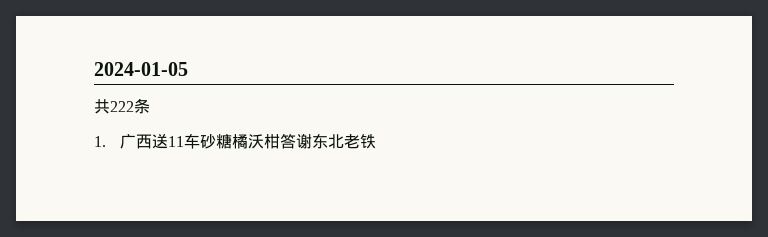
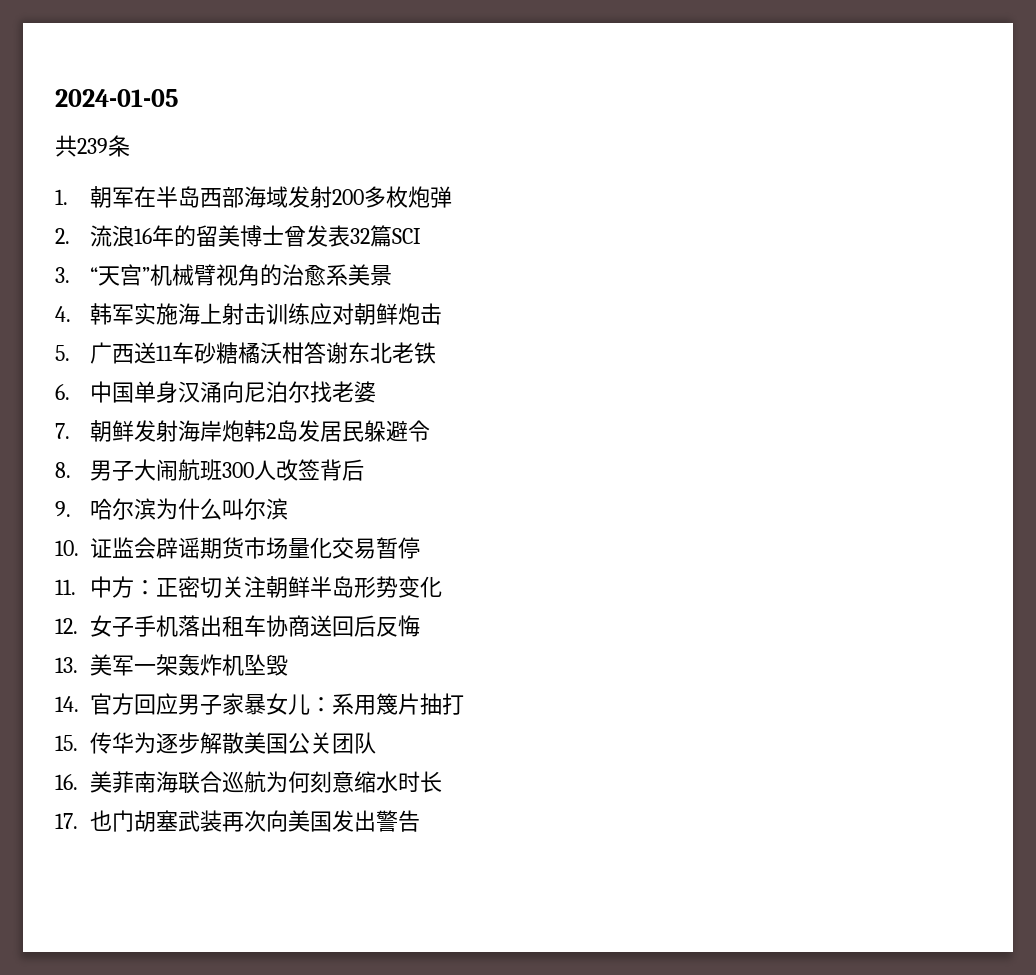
[110,101,134,112] 222 -> [77,138,108,154] 239
(106, 141) none -> [90,186,453,208] [55,225,422,247] [55,264,393,286] [55,303,443,325] [55,345,70,361] 朝军在半岛西部海域发射200多枚炮弹 // 2.流浪16年的留美博士曾发表32篇SCI // 3. “天宫”机械臂视角的治愈系美景 // 4.韩军实施海上射击训练应对朝鲜炮击 // 5.
(376, 141) none -> [55,381,377,403] [55,420,431,442] [55,459,365,481] [55,498,289,520] [55,537,421,559] [55,576,443,598] [55,615,421,637] [55,654,289,676] [55,693,465,715] [55,732,377,754] [55,771,443,794] [55,810,421,832] // 6.中国单身汉涌向尼泊尔找老婆 // 7.朝鲜发射海岸炮韩2岛发居民躲避令 // 8.男子大闹航班300人改签背后 // 9.哈尔滨为什么叫尔滨 // 10.证监会辟谣期货市场量化交易暂停 // 11.中方：正密切关注朝鲜半岛形势变化 // 12.女子手机落出租车协商送回后反悔 // 13.美军一架轰炸机坠毁 // 14.官方回应男子家暴女儿：系用篾片抽打 // 15.传华为逐步解散美国公关团队 // 16.美菲南海联合巡航为何刻意缩水时长 // 17.也门胡塞武装再次向美国发出警告

